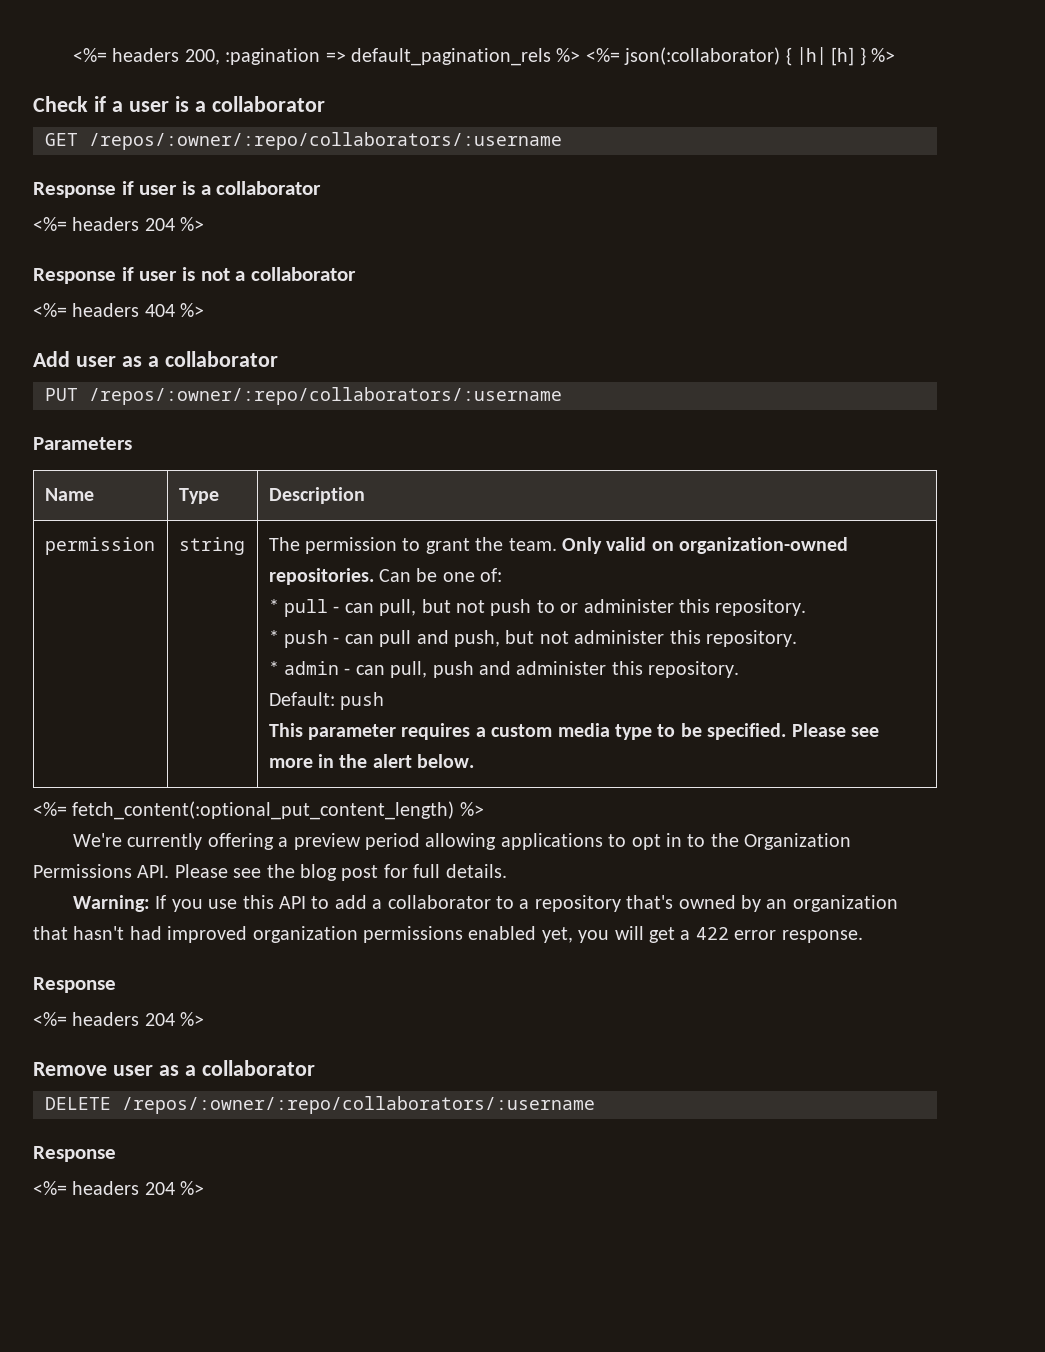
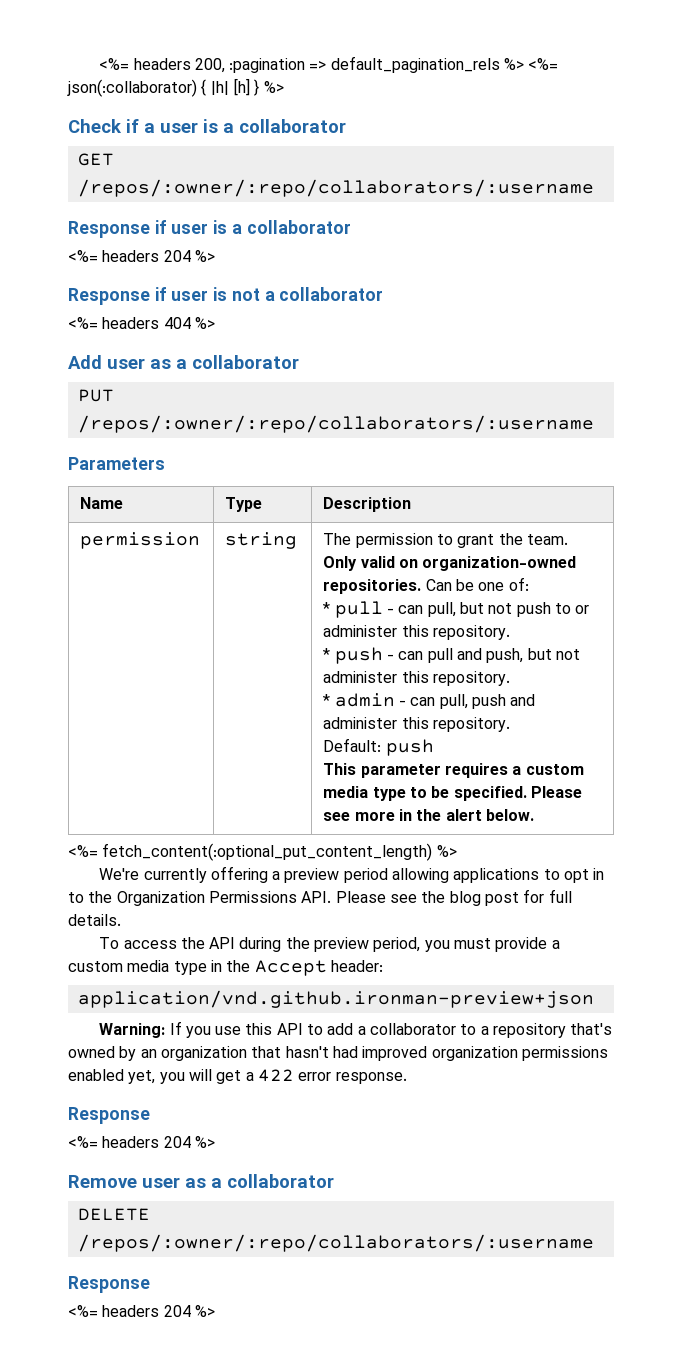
(507, 871) none -> [99,937,560,952] [68,960,383,976] [77,990,594,1008] // To access the API during the preview period, you must provide a custom media type in the Accept header: // application/vnd.github.ironman-preview+json

